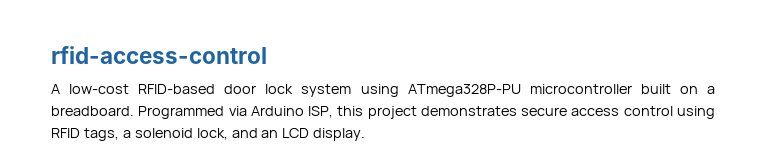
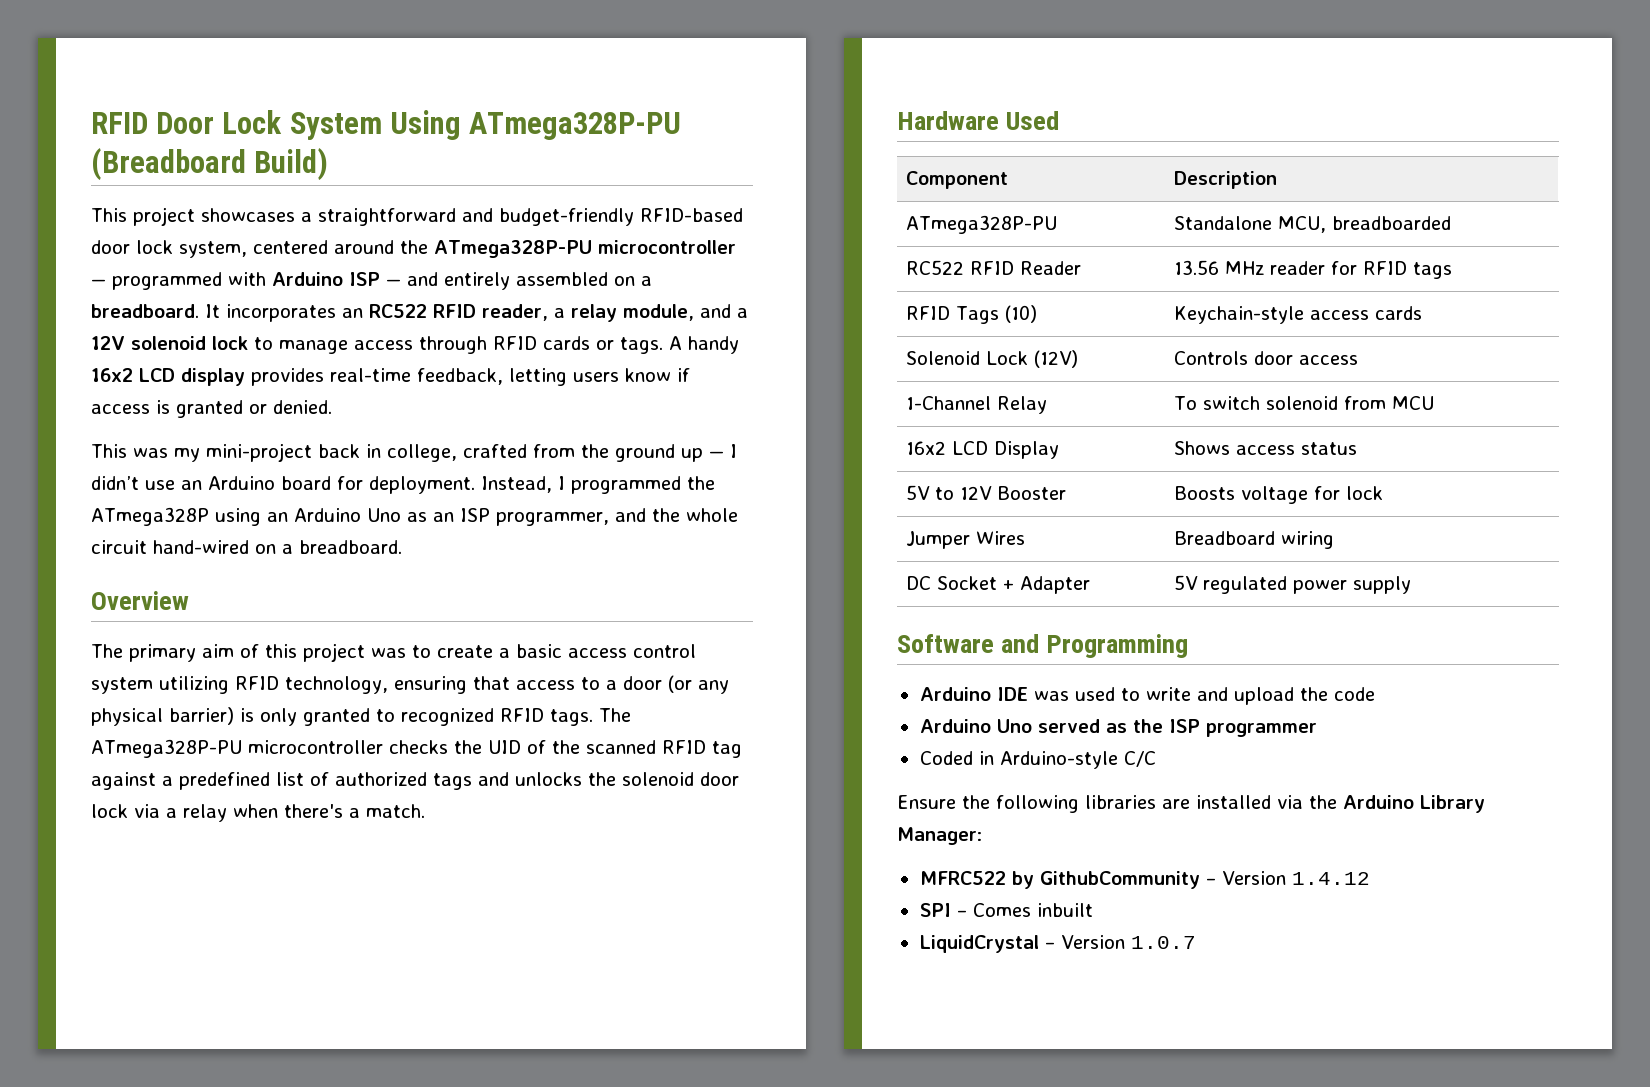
[51,46,267,64] [51,84,716,97] [51,106,715,119] [51,128,366,141] rfid-access-control // A low-cost RFID-based door lock system using ATmega328P-PU microcontroller built on a breadboard. Programmed via Arduino ISP, this project demonstrates secure access control using RFID tags, a solenoid lock, and an LCD display. -> [91,110,682,140] [91,148,329,181] [91,207,743,226] [91,240,736,258] [91,272,652,290] [91,304,748,322] [91,336,739,354] [91,368,690,386] [91,400,332,418] [91,443,737,462] [91,476,715,494] [91,507,738,526] [91,540,402,554] [91,591,189,610] [91,643,696,662] [91,675,729,694] [91,707,631,726] [91,739,742,758] [91,772,739,790] [91,804,425,822] [897,111,1060,130] [906,171,1009,189] [1174,171,1278,189] [906,215,1058,234] [1174,216,1452,233] [906,260,1082,275] [1174,260,1453,279] [906,305,1038,324] [1174,306,1423,324] [906,350,1079,368] [1174,351,1359,365] [906,396,1048,414] [1174,396,1435,410] [906,441,1060,459] [1174,441,1358,455] [906,485,1067,500] [1174,486,1384,504] [906,531,1026,549] [1174,531,1335,549] [906,576,1091,594] [1174,575,1412,594] [897,634,1189,658] [919,687,1375,705] [919,719,1317,737] [919,751,1156,769] [897,795,1485,813] [897,827,982,845] [919,871,1370,889] [919,903,1093,917] [919,935,1196,953] RFID Door Lock System Using ATmega328P-PU (Breadboard Build) // This project showcases a straightforward and budget-friendly RFID-based door lock system, centered around the ATmega328P-PU microcontroller — programmed with Arduino ISP — and entirely assembled on a breadboard. It incorporates an RC522 RFID reader, a relay module, and a 12V solenoid lock to manage access through RFID cards or tags. A handy 16x2 LCD display provides real-time feedback, letting users know if access is granted or denied. // This was my mini-project back in college, crafted from the ground up — I didn’t use an Arduino board for deployment. Instead, I programmed the ATmega328P using an Arduino Uno as an ISP programmer, and the whole circuit hand-wired on a breadboard. // Overview // The primary aim of this project was to create a basic access control system utilizing RFID technology, ensuring that access to a door (or any physical barrier) is only granted to recognized RFID tags. The ATmega328P-PU microcontroller checks the UID of the scanned RFID tag against a predefined list of authorized tags and unlocks the solenoid door lock via a relay when there's a match. // Hardware Used // Component | Description // ATmega328P-PU | Standalone MCU, breadboarded // RC522 RFID Reader | 13.56 MHz reader for RFID tags // RFID Tags (10) | Keychain-style access cards // Solenoid Lock (12V) | Controls door access // 1-Channel Relay | To switch solenoid from MCU // 16x2 LCD Display | Shows access status // 5V to 12V Booster | Boosts voltage for lock // Jumper Wires | Breadboard wiring // DC Socket + Adapter | 5V regulated power supply // Software and Programming // Arduino IDE was used to write and upload the code // Arduino Uno served as the ISP programmer // Coded in Arduino-style C/C // Ensure the following libraries are installed via the Arduino Library Manager: // MFRC522 by GithubCommunity – Version 1.4.12 // SPI – Comes inbuilt // LiquidCrystal – Version 1.0.7

